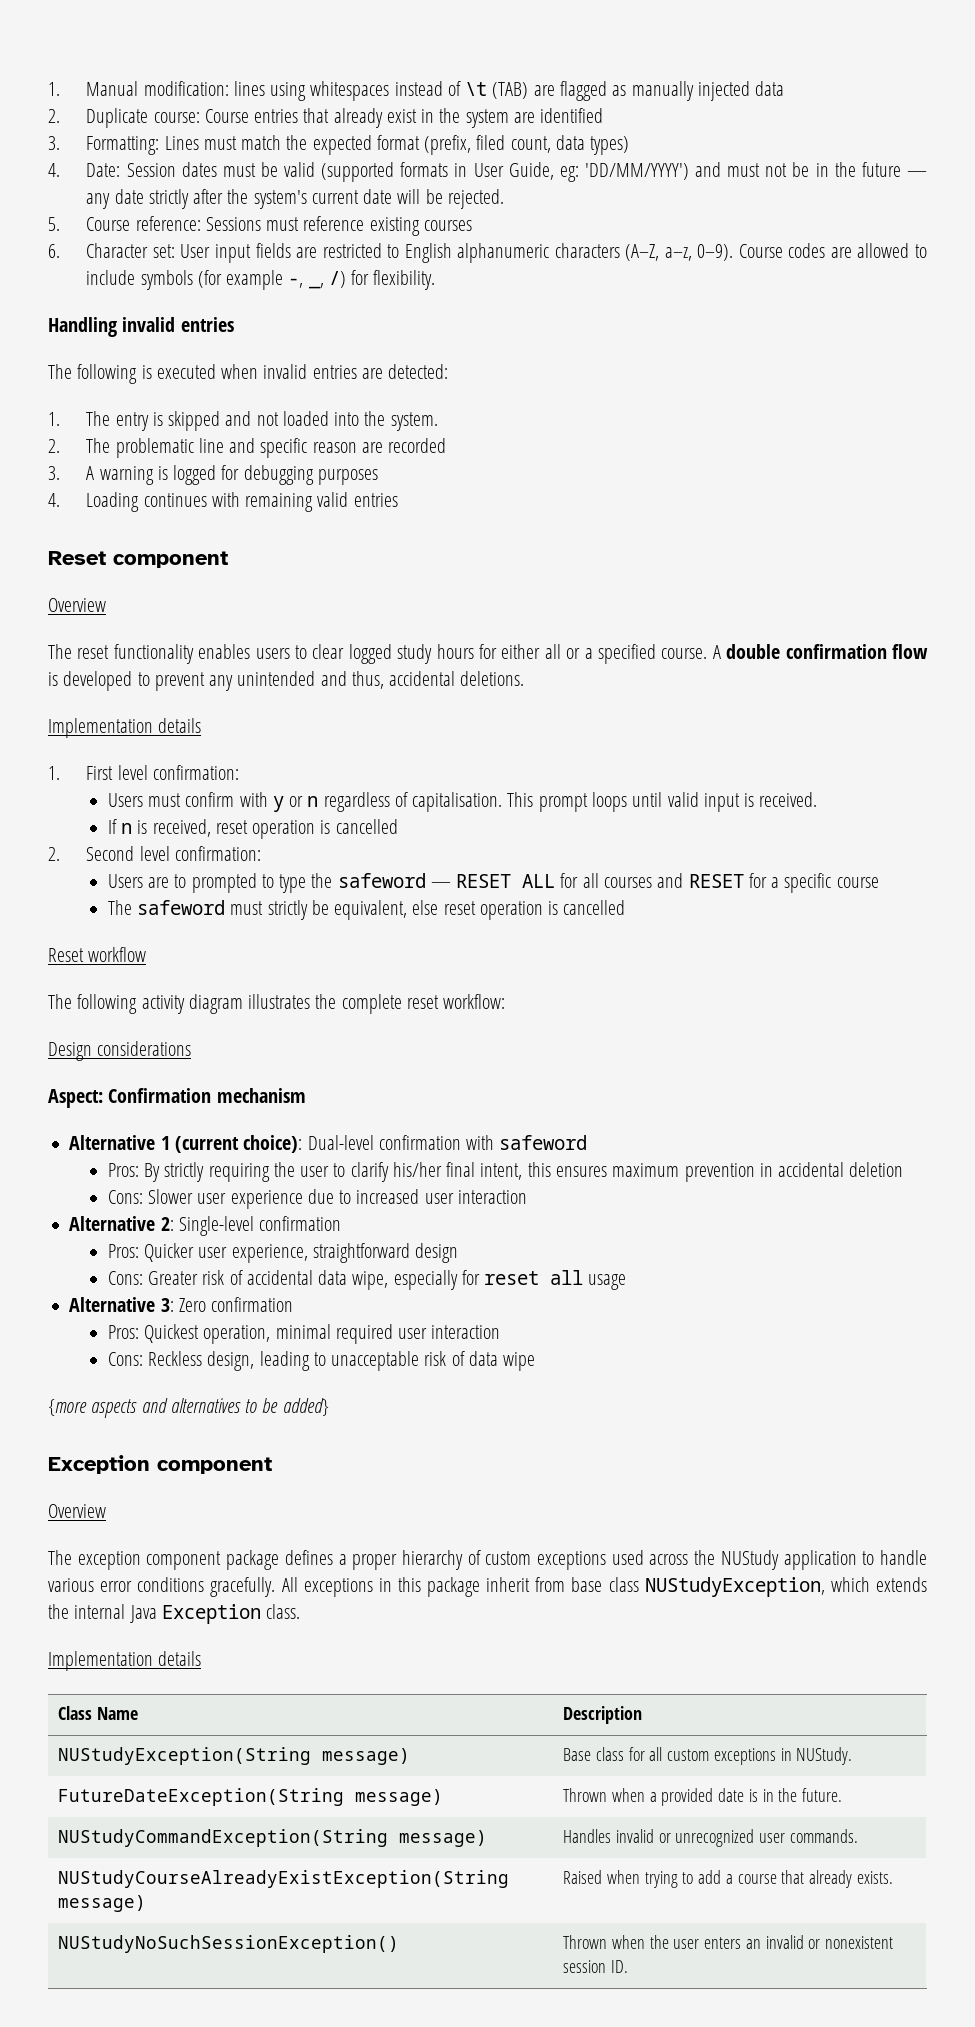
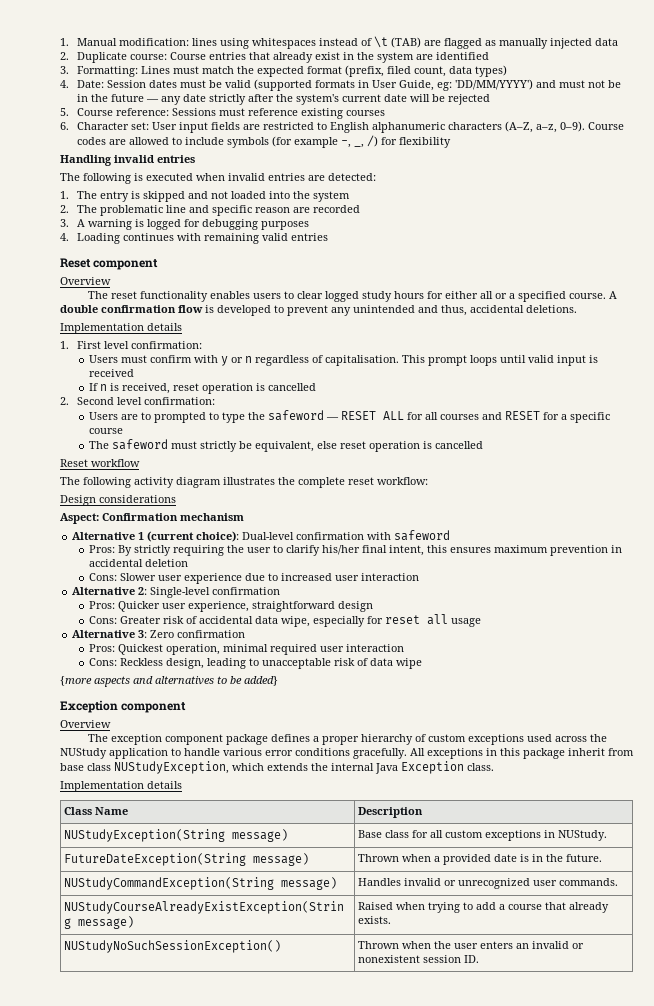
[448,189,505,209] rejected. -> [447,94,490,105] rejected
[373,270,436,290] flexibility. -> [398,137,451,148] flexibility
[390,412,438,431] system. -> [312,191,350,202] system
[759,792,818,807] received. -> [88,369,134,377] received

